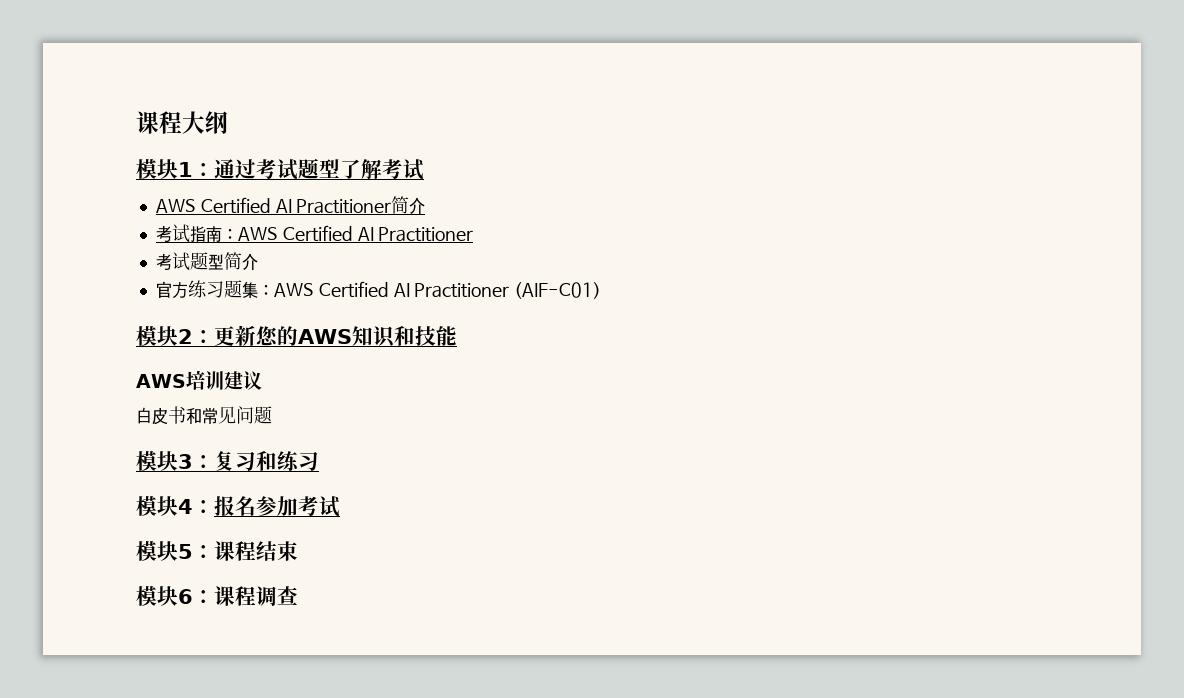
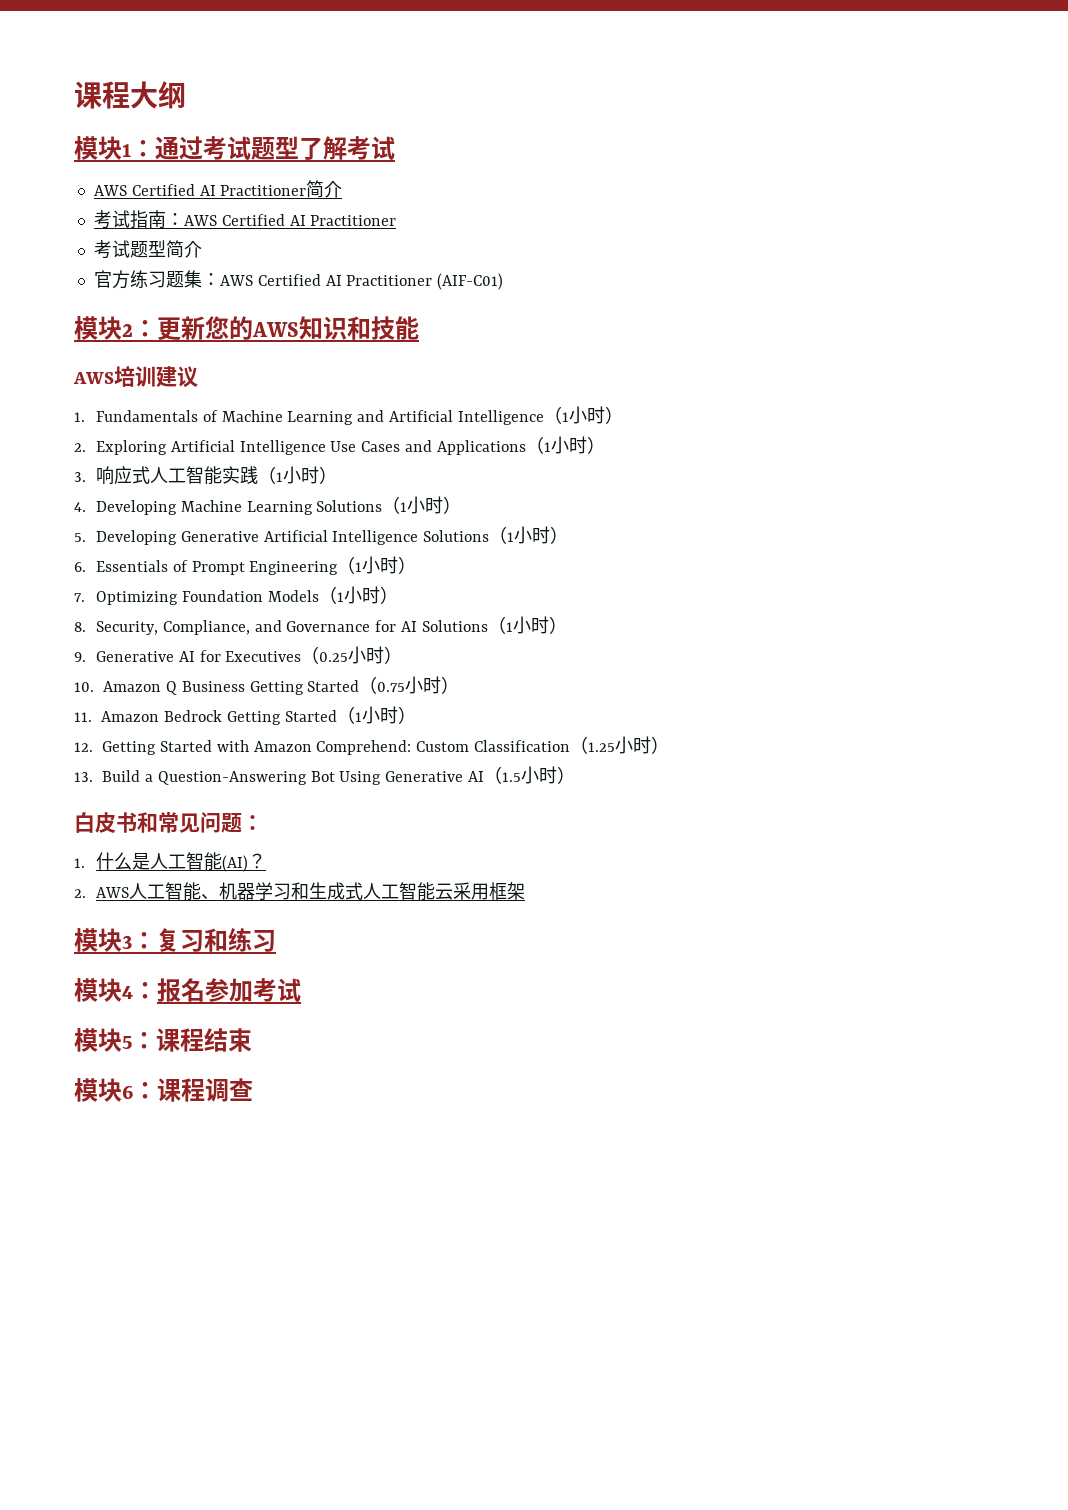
[136,406,272,425] 白皮书和常见问题 -> [74,406,623,425] [74,436,605,455] [74,466,337,485] [74,496,462,515] [74,526,569,545] [74,556,417,575] [74,586,398,605] [74,616,567,635] [74,646,403,664] [74,676,460,695] [74,706,416,725] [74,736,670,755] [74,766,576,785] [74,812,263,833] [74,852,266,872] [74,882,525,901] 1. Fundamentals of Machine Learning and Artificial Intelligence（1小时） // 2. Exploring Artificial Intelligence Use Cases and Applications（1小时） // 3.响应式人工智能实践（1小时） // 4. Developing Machine Learning Solutions（1小时） // 5. Developing Generative Artificial Intelligence Solutions（1小时） // 6. Essentials of Prompt Engineering（1小时） // 7. Optimizing Foundation Models（1小时） // 8. Security, Compliance, and Governance for AI Solutions（1小时） // 9. Generative AI for Executives（0.25小时） // 10. Amazon Q Business Getting Started（0.75小时） // 11. Amazon Bedrock Getting Started（1小时） // 12. Getting Started with Amazon Comprehend: Custom Classification（1.25小时） // 13. Build a Question-Answering Bot Using Generative AI（1.5小时） // 白皮书和常见问题： // 1.什么是人工智能(AI)？ // 2. AWS人工智能、机器学习和生成式人工智能云采用框架

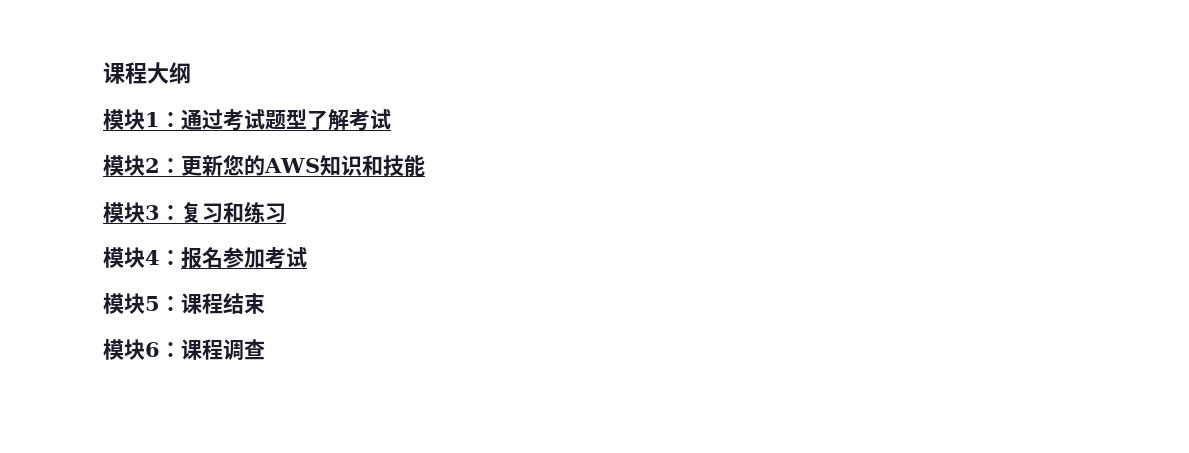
[93,180,343,198] [93,210,397,229] [93,240,202,259] [93,270,504,290] // AWS Certified AI Practitioner简介 // 考试指南：AWS Certified AI Practitioner // 考试题型简介 // 官方练习题集：AWS Certified AI Practitioner (AIF-C01) -> (391, 119) none
[73,366,198,388] [74,406,623,425] [74,436,605,455] [74,466,337,485] [74,496,462,515] [74,526,569,545] [74,556,417,575] [74,586,398,605] [74,616,567,635] [74,646,403,664] [74,676,460,695] [74,706,416,725] [74,736,670,755] [74,766,576,785] [74,812,263,833] [74,852,266,872] [74,882,525,901] // AWS培训建议 // 1. Fundamentals of Machine Learning and Artificial Intelligence（1小时） // 2. Exploring Artificial Intelligence Use Cases and Applications（1小时） // 3.响应式人工智能实践（1小时） // 4. Developing Machine Learning Solutions（1小时） // 5. Developing Generative Artificial Intelligence Solutions（1小时） // 6. Essentials of Prompt Engineering（1小时） // 7. Optimizing Foundation Models（1小时） // 8. Security, Compliance, and Governance for AI Solutions（1小时） // 9. Generative AI for Executives（0.25小时） // 10. Amazon Q Business Getting Started（0.75小时） // 11. Amazon Bedrock Getting Started（1小时） // 12. Getting Started with Amazon Comprehend: Custom Classification（1.25小时） // 13. Build a Question-Answering Bot Using Generative AI（1.5小时） // 白皮书和常见问题： // 1.什么是人工智能(AI)？ // 2. AWS人工智能、机器学习和生成式人工智能云采用框架 -> (425, 165) none

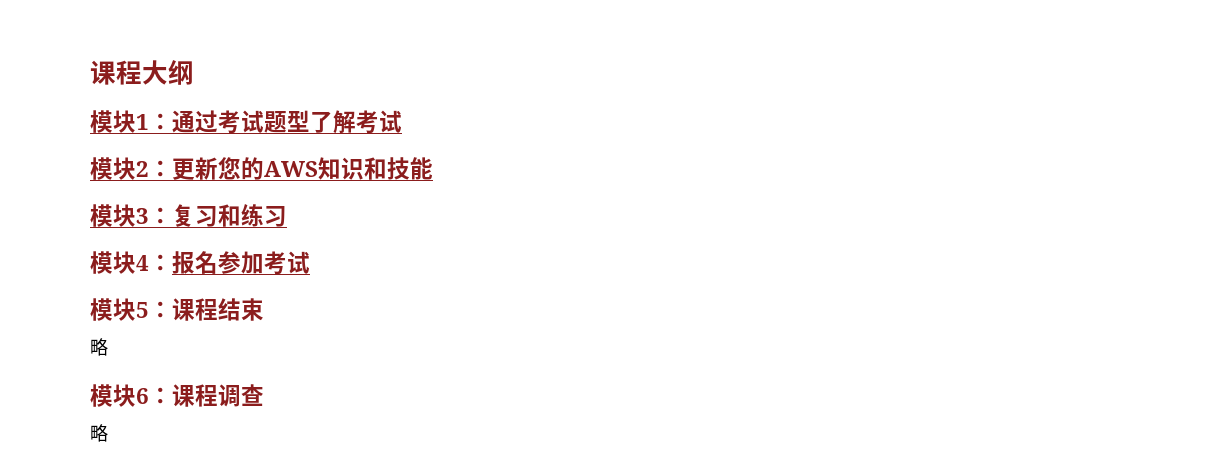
(265, 303) none -> [90,338,108,356] // 略
(265, 349) none -> [90,424,108,442] // 略

